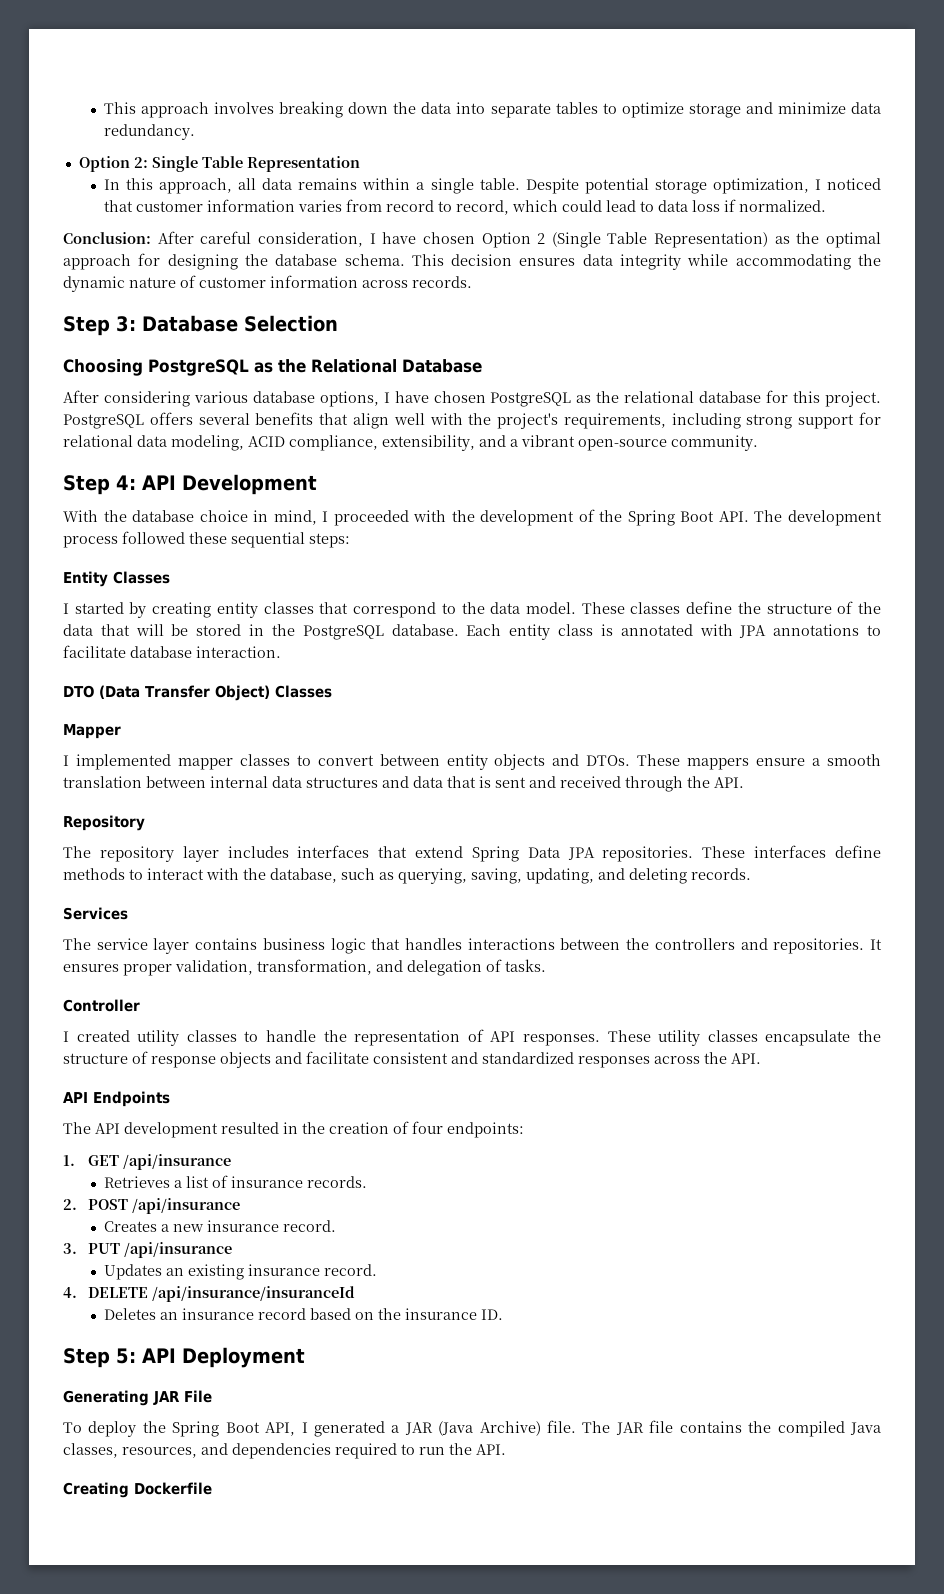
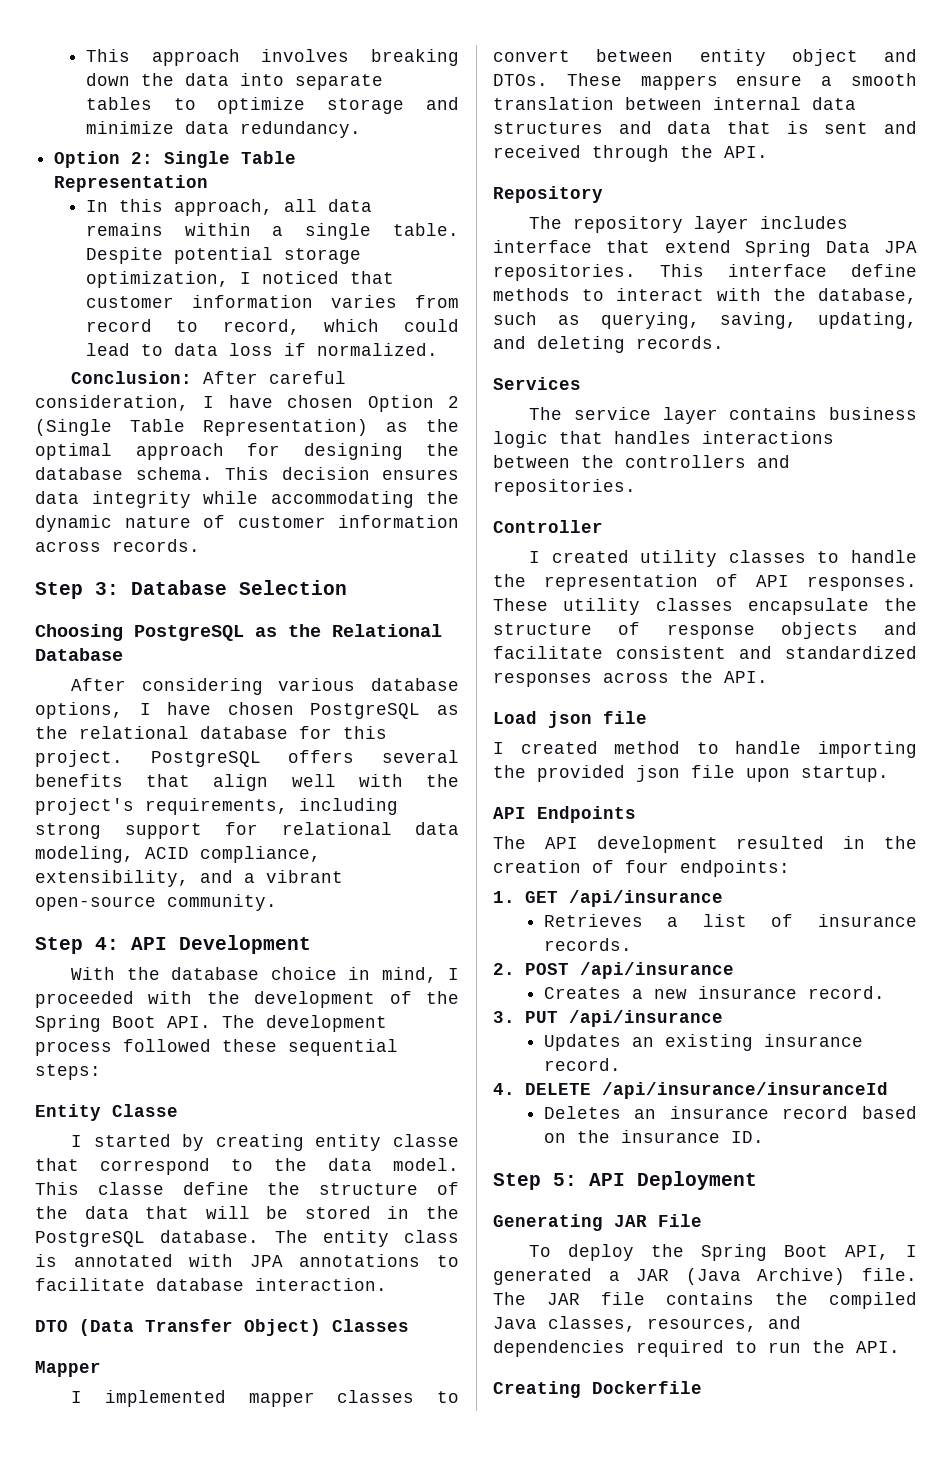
[113,571,170,584] Classes -> [112,1104,178,1117] Classe
[263,602,314,614] classes -> [393,1134,460,1147] classe
[581,602,681,614] These classes -> [35,1182,164,1195] This classe
[466,624,502,636] Each -> [274,1230,308,1243] The
[494,754,546,770] objects -> [791,49,858,66] object
[297,845,370,858] interfaces -> [493,240,592,253] interface
[702,845,827,858] These interfaces -> [660,264,827,277] This interface
[869,939,882,950] [63,959,546,976] It ensures proper validation, transformation, and delegation of tasks. -> (636, 487) none
(761, 1058) none -> [493,711,647,728] [493,741,917,758] [493,765,889,782] // Load json file // I created method to handle importing the provided json file upon startup.

